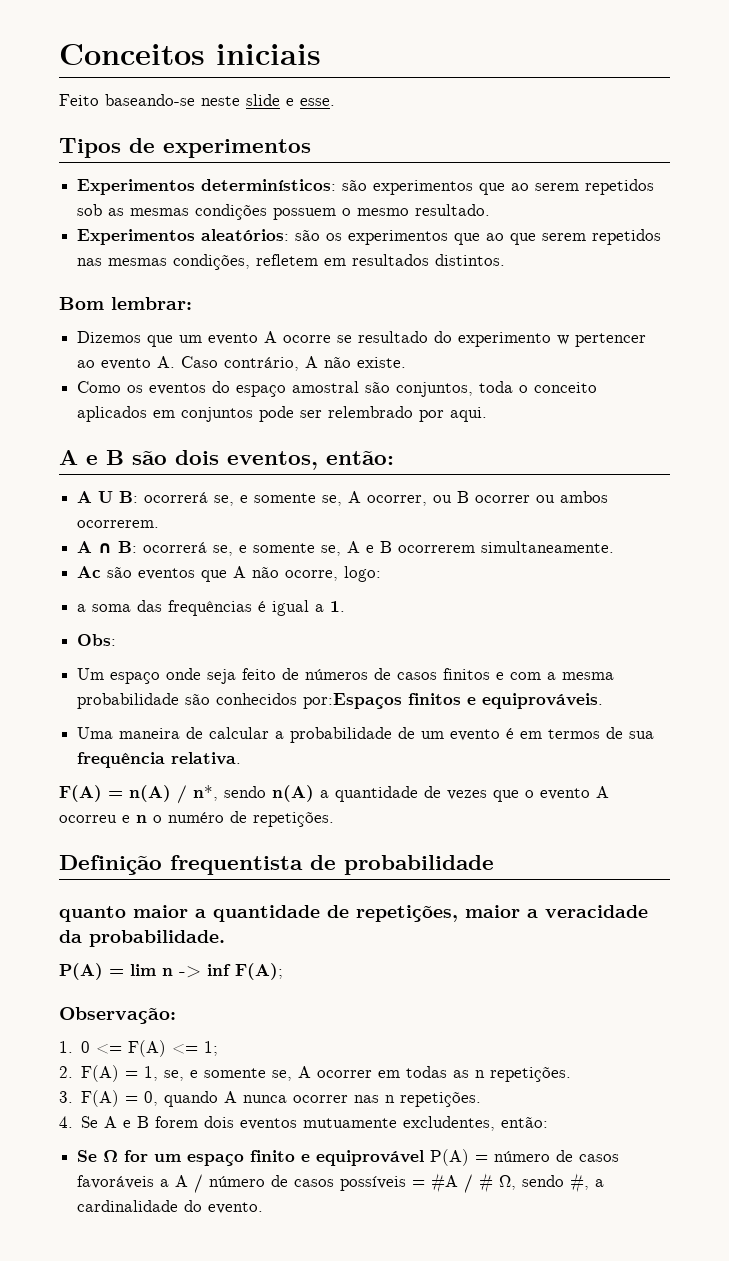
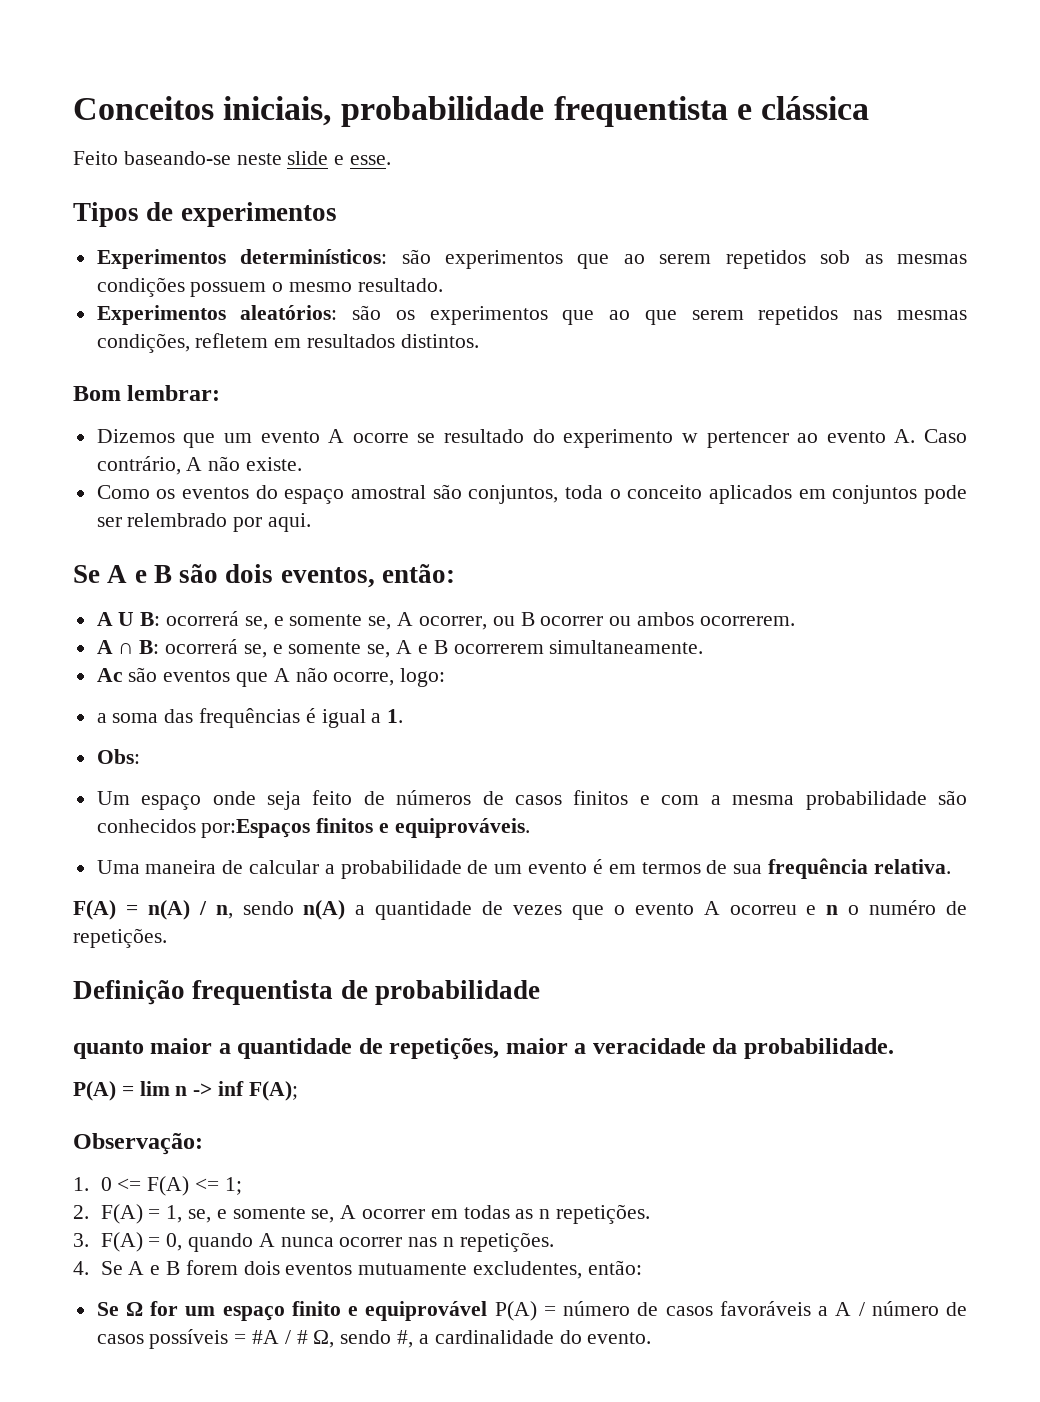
[216,44,321,65] iniciais -> [223,96,869,127] iniciais, probabilidade frequentista e clássica
(488, 414) none -> [73,565,100,583] Se
[193,785,218,801] n*, -> [215,905,233,919] n,

